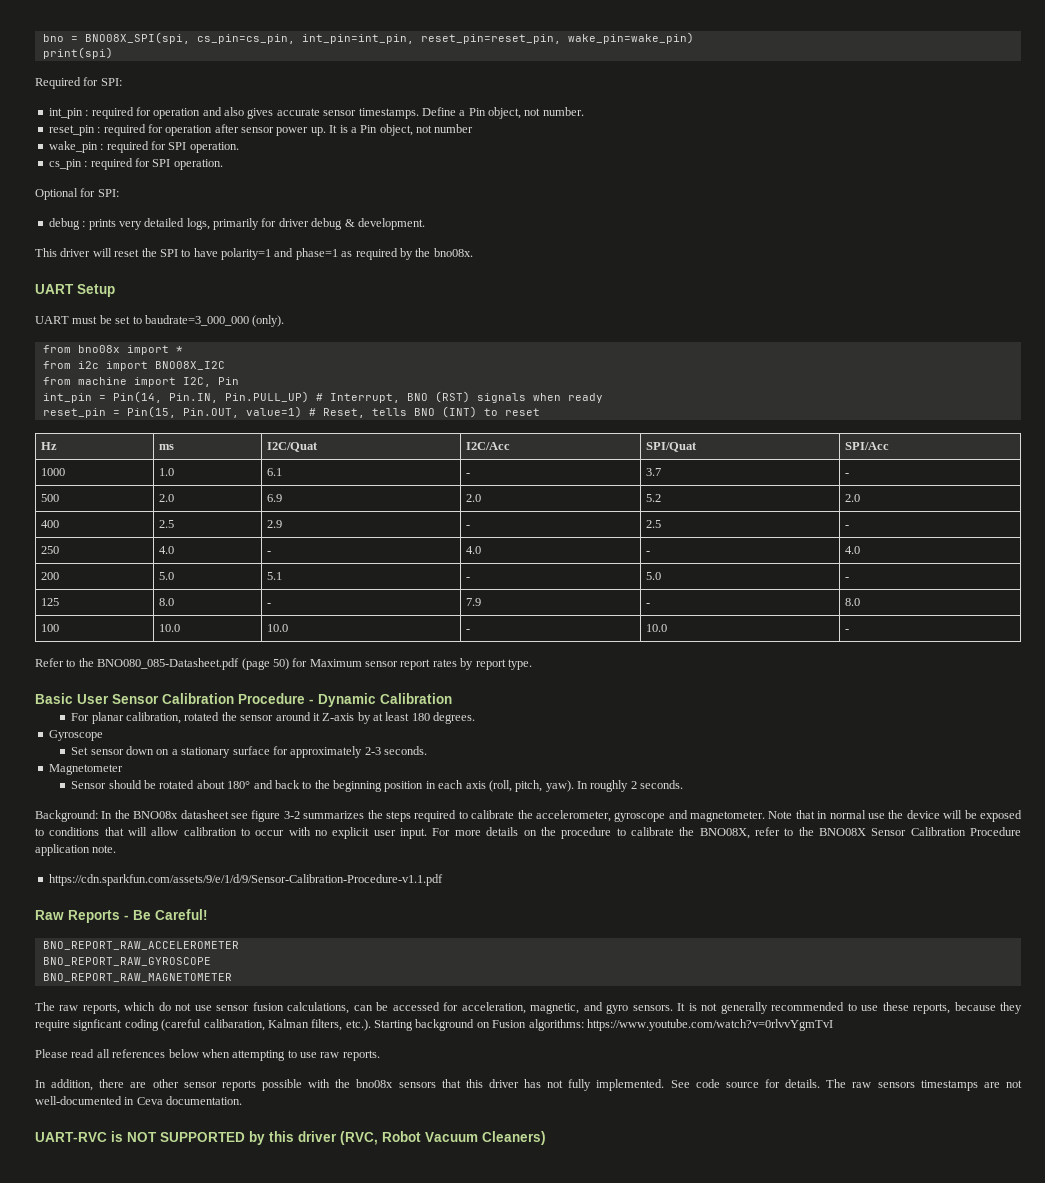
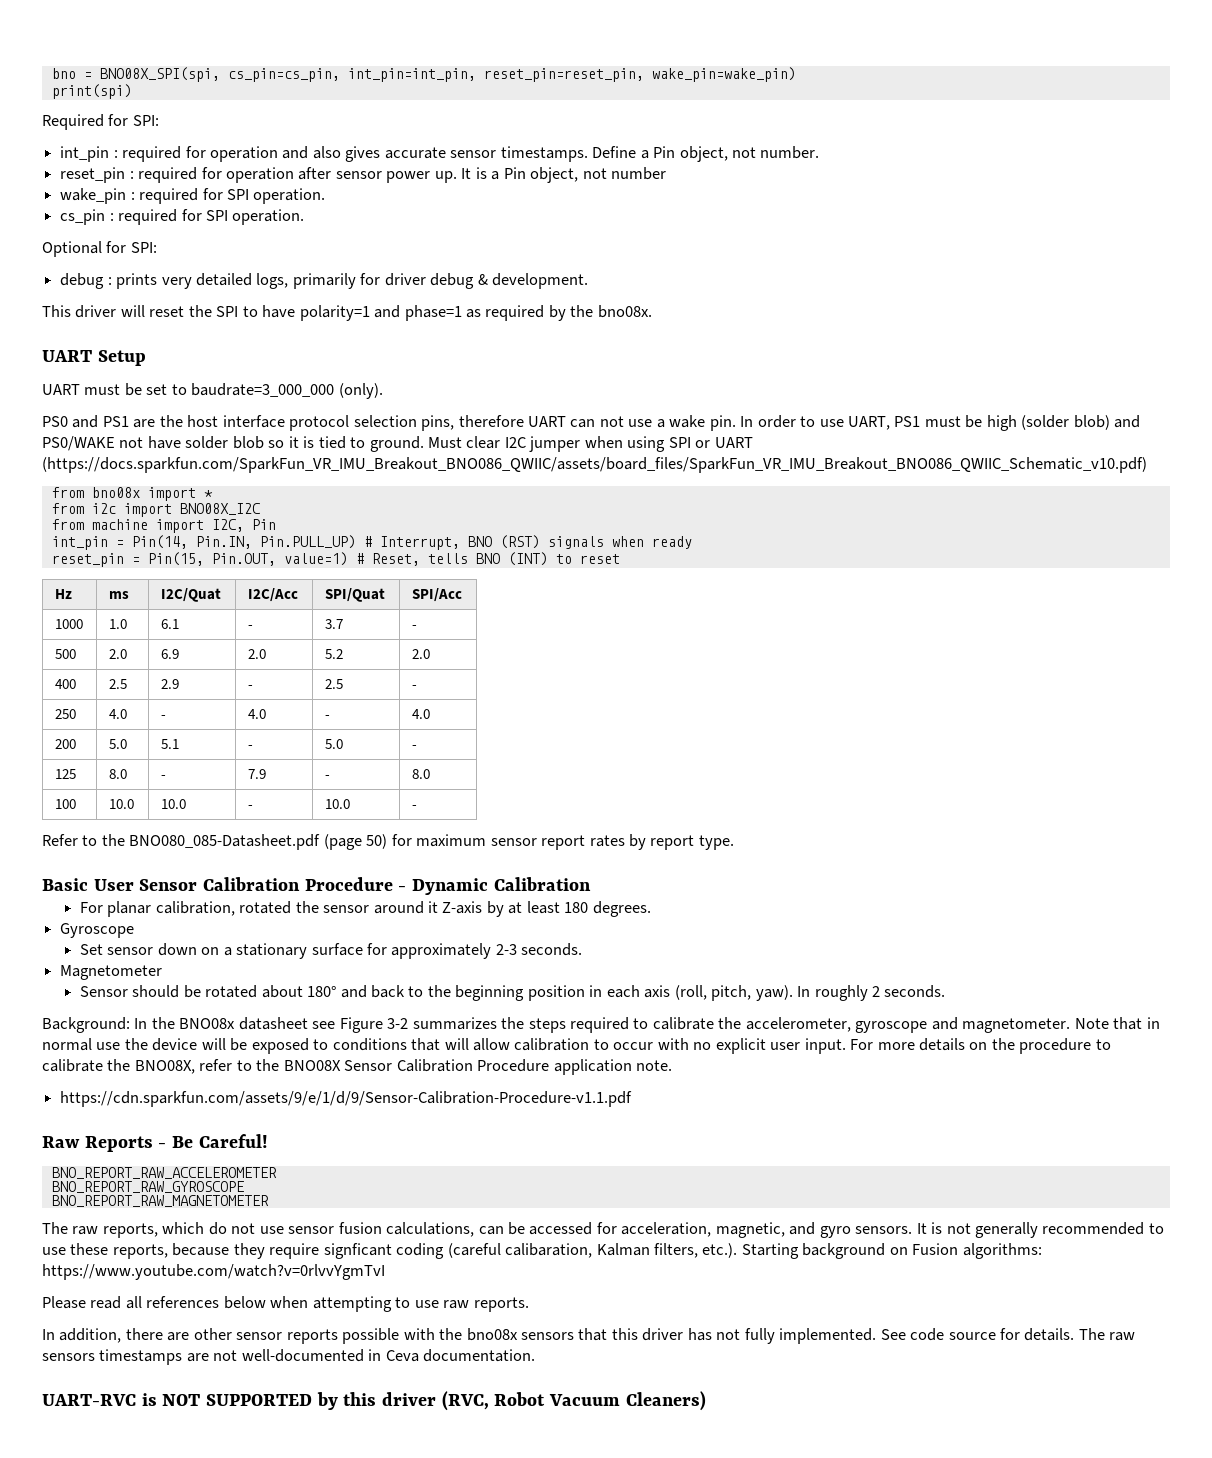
(285, 321) none -> [42,415,1141,431] [42,436,753,452] [42,457,1147,473] // PS0 and PS1 are the host interface protocol selection pins, therefore UART can not use a wake pin. In order to use UART, PS1 must be high (solder blob) and PS0/WAKE not have solder blob so it is tied to ground. Must clear I2C jumper when using SPI or UART (https://docs.sparkfun.com/SparkFun_VR_IMU_Breakout_BNO086_QWIIC/assets/board_files/SparkFun_VR_IMU_Breakout_BNO086_QWIIC_Schematic_v10.pdf)
[309,659,362,667] Maximum -> [416,834,487,847] maximum
[251,810,281,822] figure -> [339,1017,383,1033] Figure

